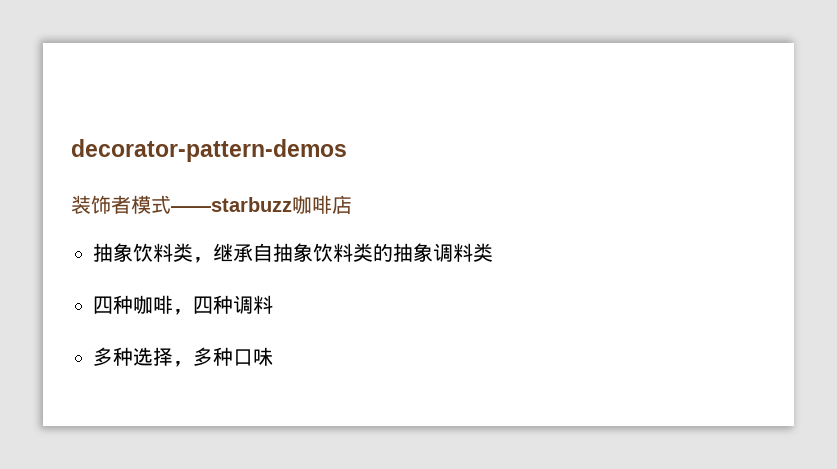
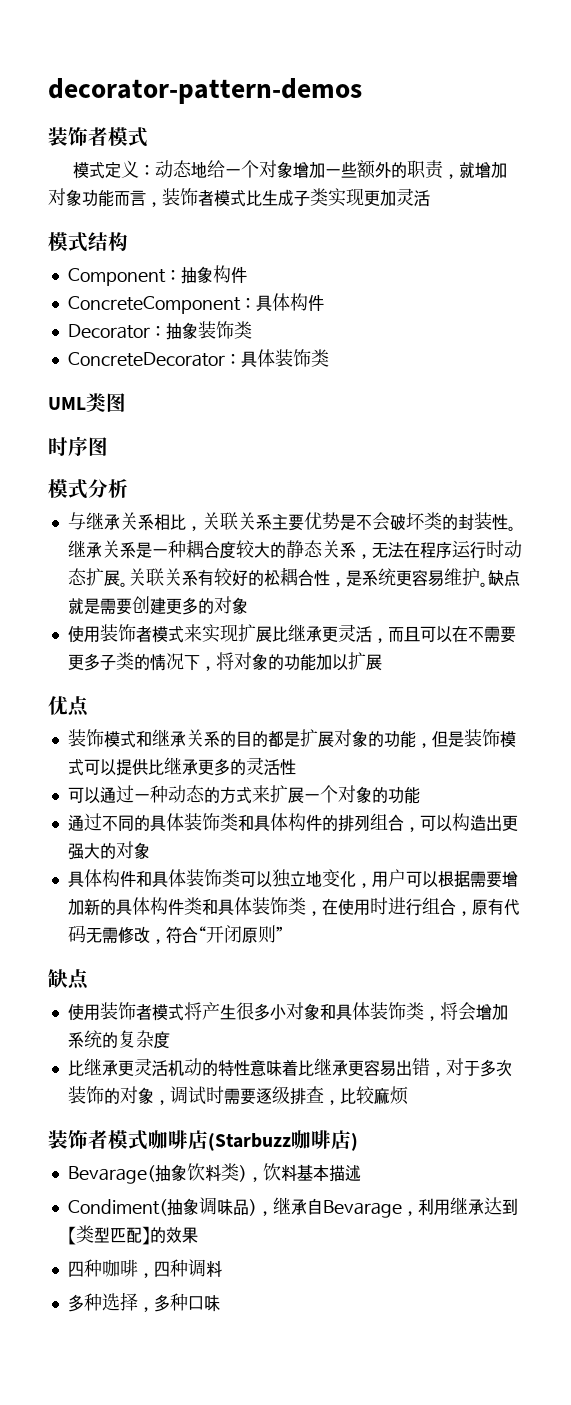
[171,195,352,214] [93,243,493,263] ——starbuzz咖啡店 // 抽象饮料类，继承自抽象饮料类的抽象调料类 -> [72,160,507,179] [48,188,430,207] [48,232,128,252] [67,265,247,286] [67,293,324,314] [67,321,252,340] [67,349,329,368] [48,393,126,412] [48,436,108,456] [48,479,128,499] [67,512,516,531] [67,539,522,559] [67,567,520,587] [67,596,248,615] [67,624,516,643] [67,652,382,671] [48,696,89,717] [67,729,516,748] [67,757,296,776] [67,785,420,804] [67,813,518,832] [67,841,150,860] [67,869,518,888] [67,897,520,916] [67,925,284,944] [48,969,89,990] [67,1002,508,1021] [67,1030,170,1049] [67,1058,512,1077] [67,1086,408,1105] [48,1130,358,1151] [67,1163,361,1184] [67,1197,518,1218] [67,1225,198,1245] // 模式定义：动态地给一个对象增加一些额外的职责，就增加对象功能而言，装饰者模式比生成子类实现更加灵活 // 模式结构 // Component：抽象构件 // ConcreteComponent：具体构件 // Decorator：抽象装饰类 // ConcreteDecorator：具体装饰类 // UML类图 // 时序图 // 模式分析 // 与继承关系相比，关联关系主要优势是不会破坏类的封装性。继承关系是一种耦合度较大的静态关系，无法在程序运行时动态扩展。关联关系有较好的松耦合性，是系统更容易维护。缺点就是需要创建更多的对象 // 使用装饰者模式来实现扩展比继承更灵活，而且可以在不需要更多子类的情况下，将对象的功能加以扩展 // 优点 // 装饰模式和继承关系的目的都是扩展对象的功能，但是装饰模式可以提供比继承更多的灵活性 // 可以通过一种动态的方式来扩展一个对象的功能 // 通过不同的具体装饰类和具体构件的排列组合，可以构造出更强大的对象 // 具体构件和具体装饰类可以独立地变化，用户可以根据需要增加新的具体构件类和具体装饰类，在使用时进行组合，原有代码无需修改，符合“开闭原则” // 缺点 // 使用装饰者模式将产生很多小对象和具体装饰类，将会增加系统的复杂度 // 比继承更灵活机动的特性意味着比继承更容易出错，对于多次装饰的对象，调试时需要逐级排查，比较麻烦 // 装饰者模式咖啡店(Starbuzz咖啡店) // Bevarage(抽象饮料类)，饮料基本描述 // Condiment(抽象调味品)，继承自Bevarage，利用继承达到【类型匹配】的效果

